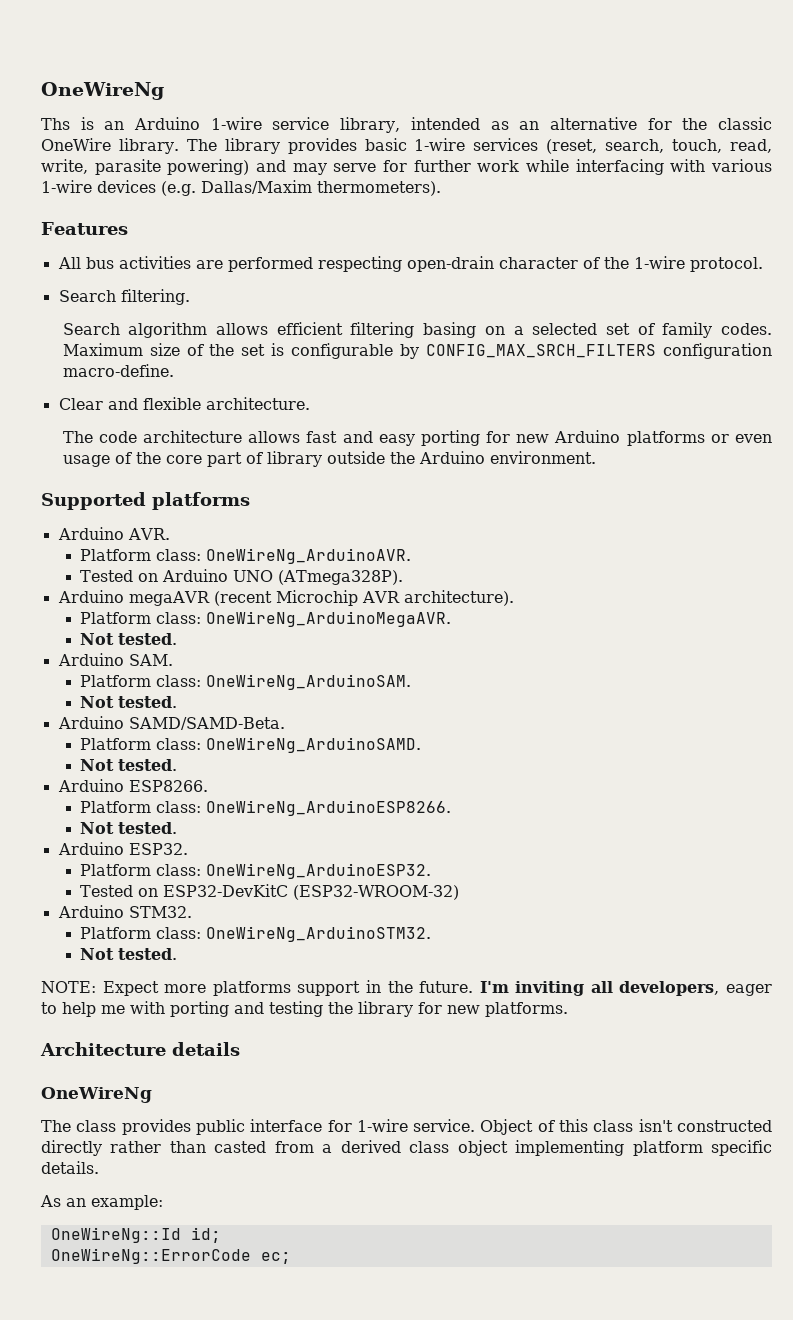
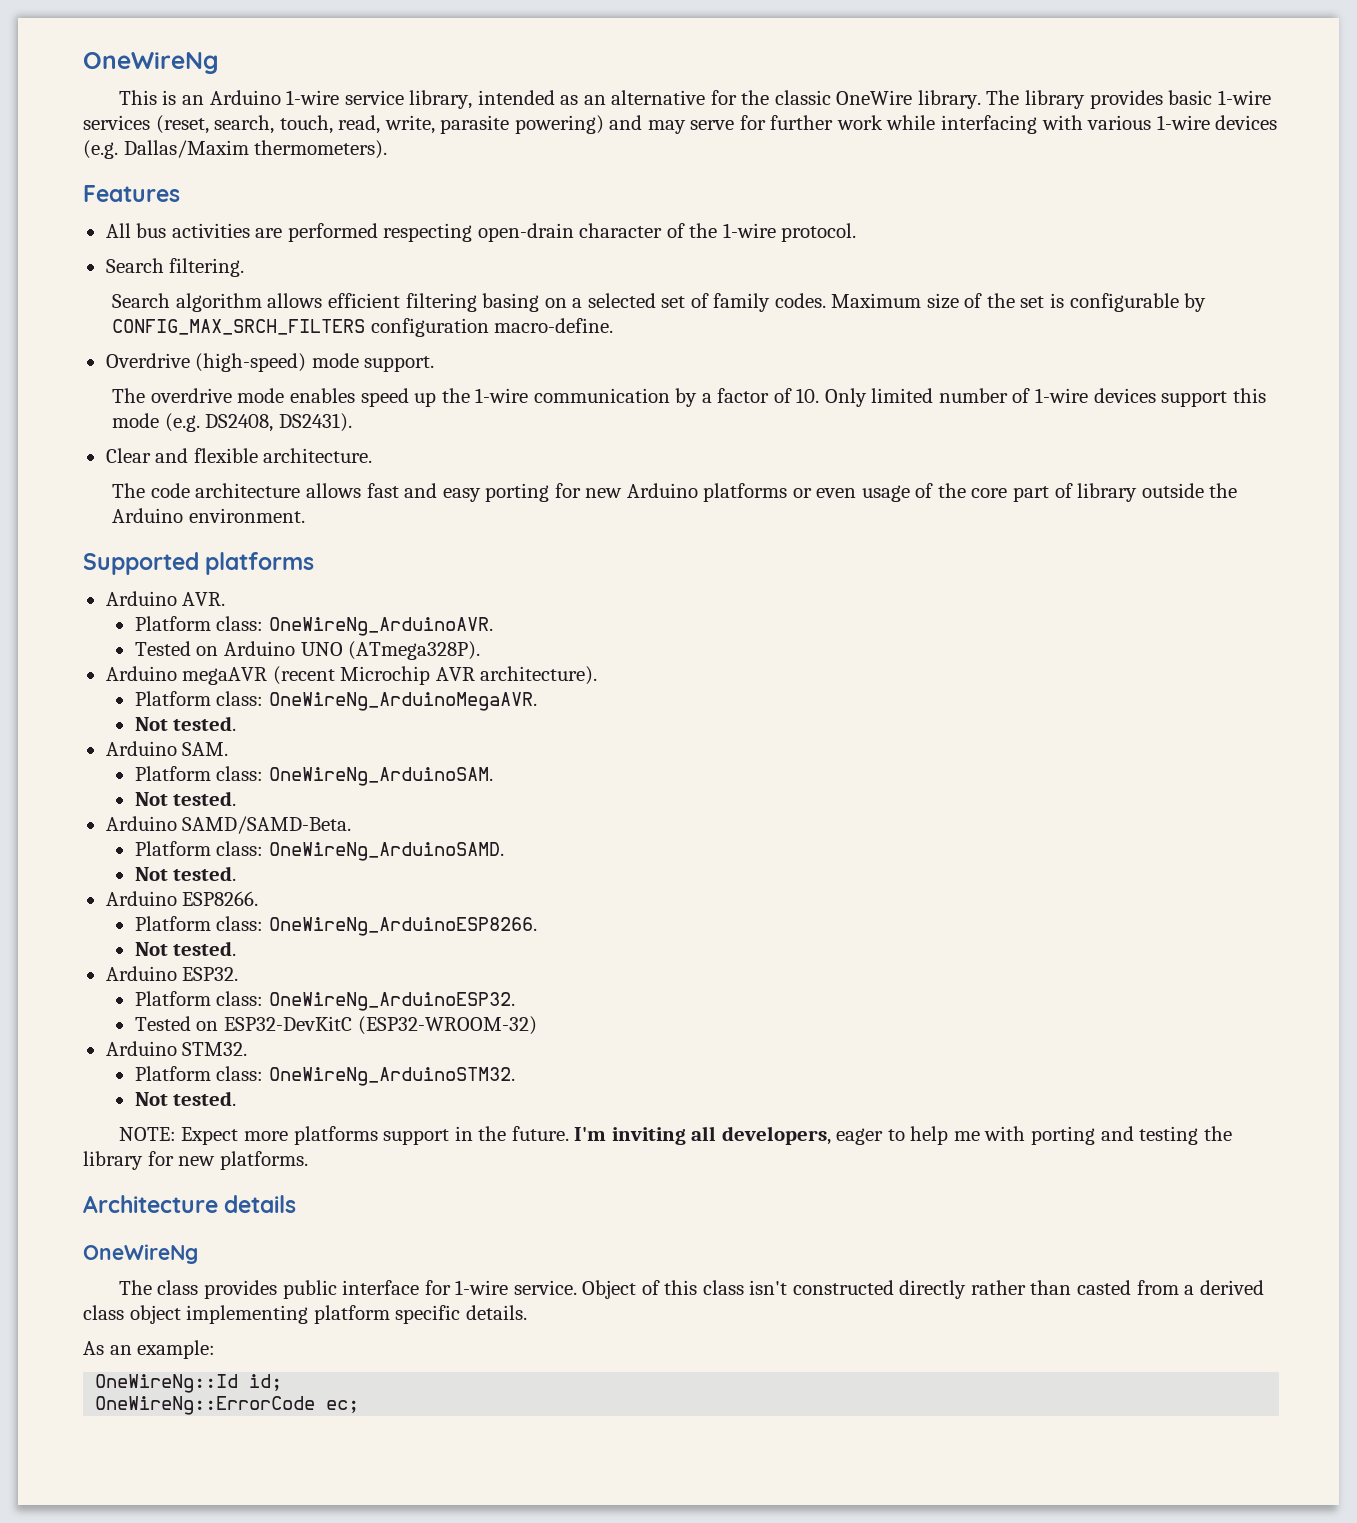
[41,82,164,100] [41,118,70,130] OneWireNg // Ths -> [83,52,219,74] [118,90,157,105] OneWireNg // This
(174, 370) none -> [105,353,435,372] [112,388,1266,407] [112,413,352,432] // Overdrive (high-speed) mode support. // The overdrive mode enables speed up the 1-wire communication by a factor of 10. Only limited number of 1-wire devices support this mode (e.g. DS2408, DS2431).

